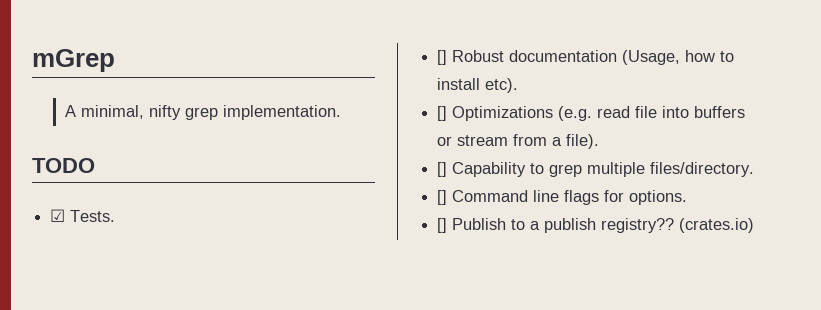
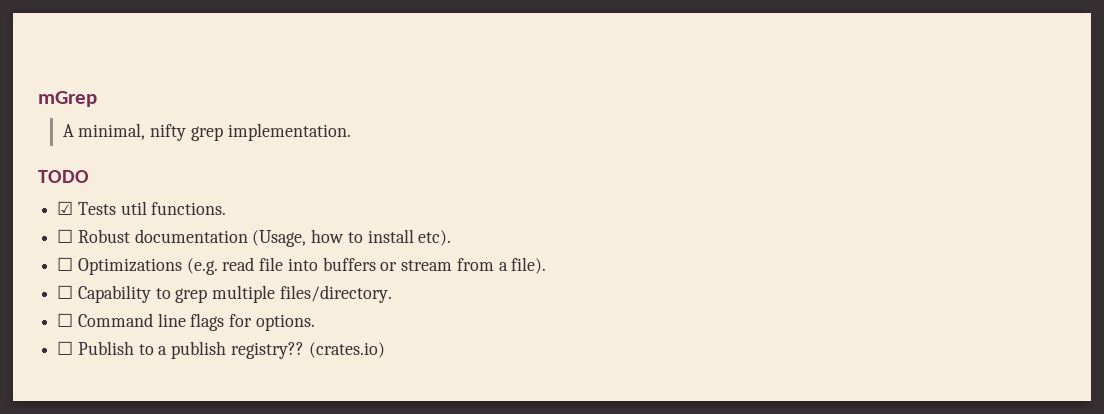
[70,210,116,222] [437,50,448,65] Tests. // [] -> [77,201,227,215] [57,229,74,243] Tests util functions. // ☐
[437,106,448,121] [] -> [57,257,74,271] ☐
[437,162,448,177] [] -> [57,285,74,299] ☐
[437,190,448,205] [] -> [57,313,74,327] ☐
[437,218,448,233] [] -> [57,341,74,355] ☐

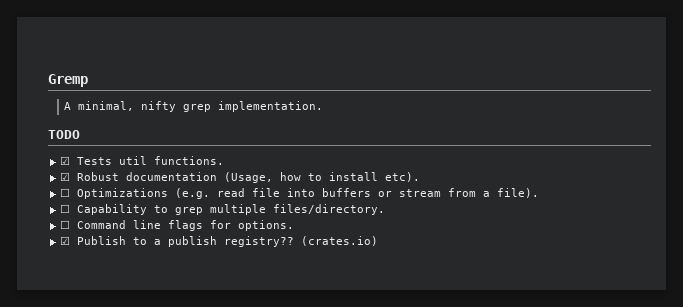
[38,91,97,107] mGrep -> [48,74,88,87] Gremp
[57,229,74,243] ☐ -> [60,172,71,181] ☑
[57,341,74,355] ☐ -> [60,236,71,245] ☑

